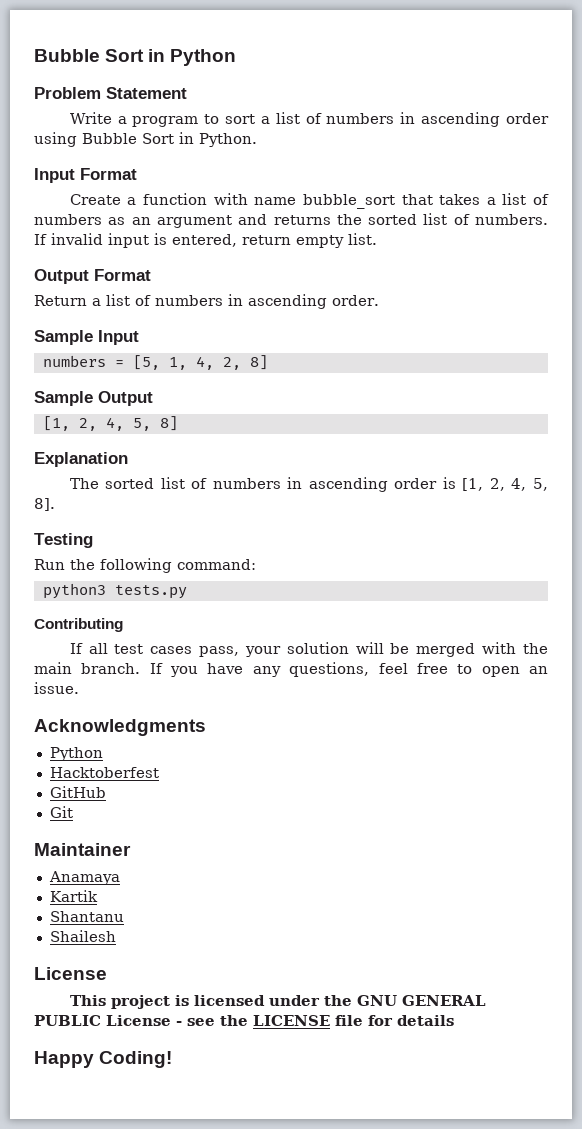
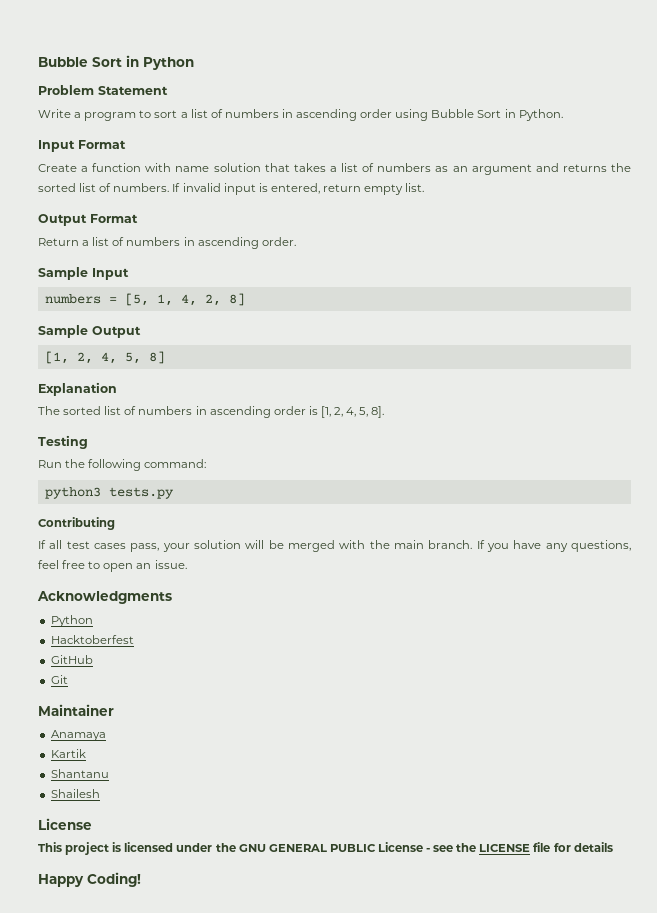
[302,194,395,209] bubble_sort -> [213,163,261,172] solution

